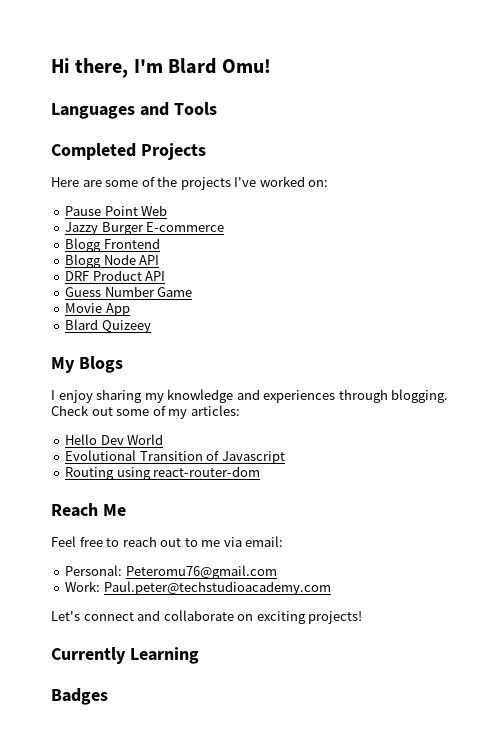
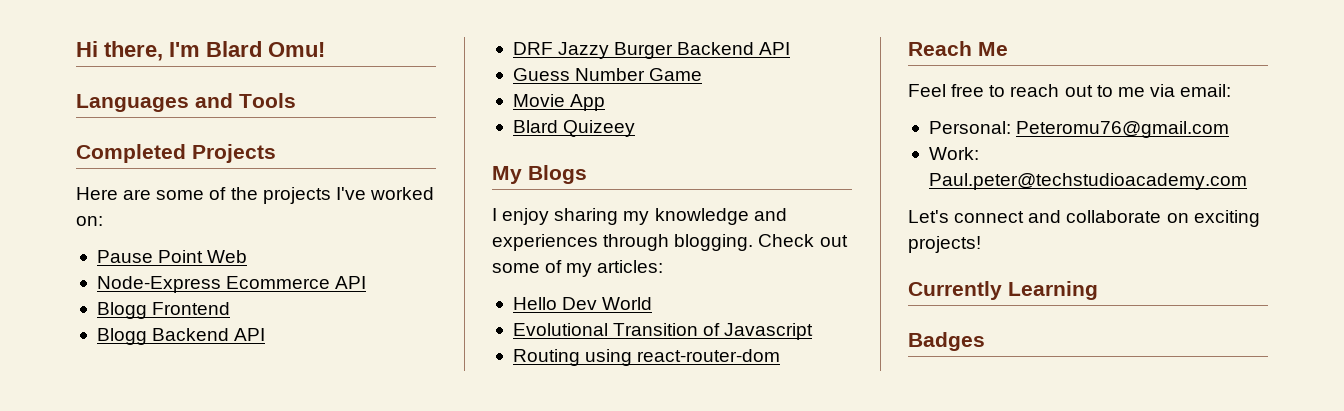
[65,222,225,235] Jazzy Burger E-commerce -> [96,276,367,293] Node-Express Ecommerce API
[103,254,136,265] Node -> [152,328,230,341] Backend
[92,270,142,281] Product -> [558,42,755,59] Jazzy Burger Backend

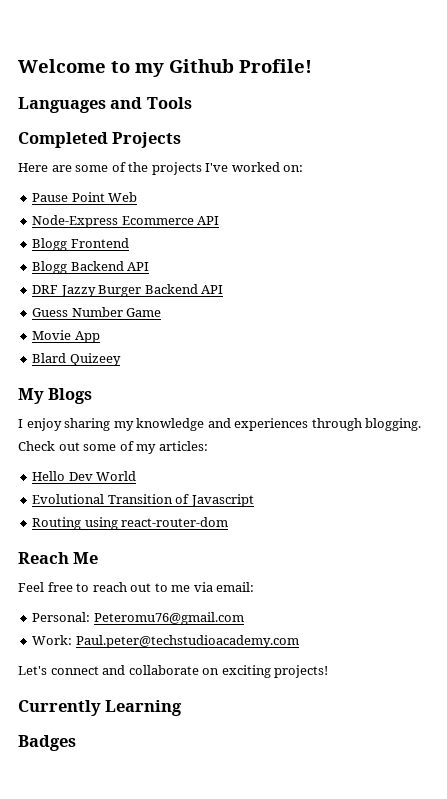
[76,41,325,61] Hi there, I'm Blard Omu! -> [18,59,312,77] Welcome to my Github Profile!

